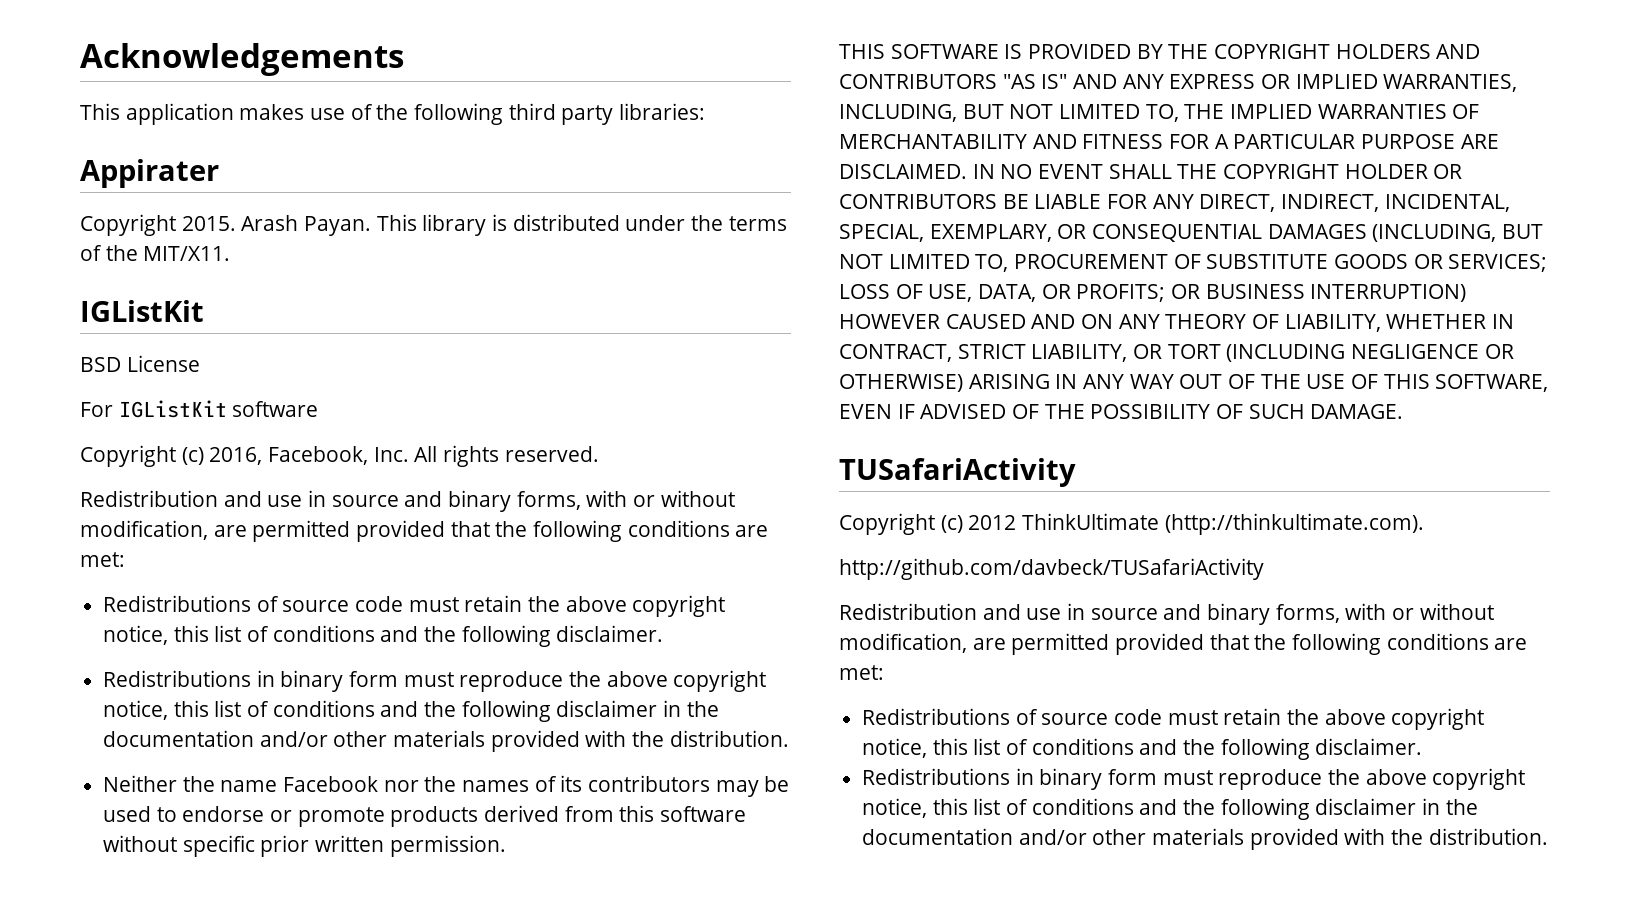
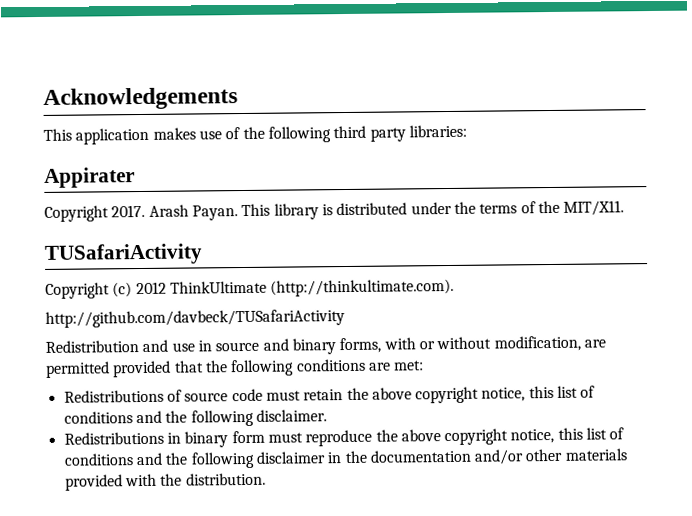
[181,216,236,231] 2015. -> [111,204,146,218] 2017.
[80,300,204,322] [80,355,200,372] [80,400,319,418] [80,445,599,467] [80,490,735,512] [80,520,769,542] [80,552,125,567] [103,595,726,617] [103,625,664,647] [103,670,767,692] [103,700,719,722] [103,730,789,752] [103,775,790,797] [103,805,747,827] [103,835,506,857] [839,44,1481,59] [839,74,1518,92] [839,104,1480,122] [839,134,1499,149] [839,164,1463,179] [839,194,1510,212] [839,224,1544,242] [839,254,1548,272] [839,284,1467,302] [839,314,1515,332] [839,344,1514,362] [839,374,1549,392] [839,404,1404,419] // IGListKit // BSD License // For IGListKit software // Copyright (c) 2016, Facebook, Inc. All rights reserved. // Redistribution and use in source and binary forms, with or without modification, are permitted provided that the following conditions are met: // Redistributions of source code must retain the above copyright notice, this list of conditions and the following disclaimer. // Redistributions in binary form must reproduce the above copyright notice, this list of conditions and the following disclaimer in the documentation and/or other materials provided with the distribution. // Neither the name Facebook nor the names of its contributors may be used to endorse or promote products derived from this software without specific prior written permission. // THIS SOFTWARE IS PROVIDED BY THE COPYRIGHT HOLDERS AND CONTRIBUTORS "AS IS" AND ANY EXPRESS OR IMPLIED WARRANTIES, INCLUDING, BUT NOT LIMITED TO, THE IMPLIED WARRANTIES OF MERCHANTABILITY AND FITNESS FOR A PARTICULAR PURPOSE ARE DISCLAIMED. IN NO EVENT SHALL THE COPYRIGHT HOLDER OR CONTRIBUTORS BE LIABLE FOR ANY DIRECT, INDIRECT, INCIDENTAL, SPECIAL, EXEMPLARY, OR CONSEQUENTIAL DAMAGES (INCLUDING, BUT NOT LIMITED TO, PROCUREMENT OF SUBSTITUTE GOODS OR SERVICES; LOSS OF USE, DATA, OR PROFITS; OR BUSINESS INTERRUPTION) HOWEVER CAUSED AND ON ANY THEORY OF LIABILITY, WHETHER IN CONTRACT, STRICT LIABILITY, OR TORT (INCLUDING NEGLIGENCE OR OTHERWISE) ARISING IN ANY WAY OUT OF THE USE OF THIS SOFTWARE, EVEN IF ADVISED OF THE POSSIBILITY OF SUCH DAMAGE. -> (625, 208) none

